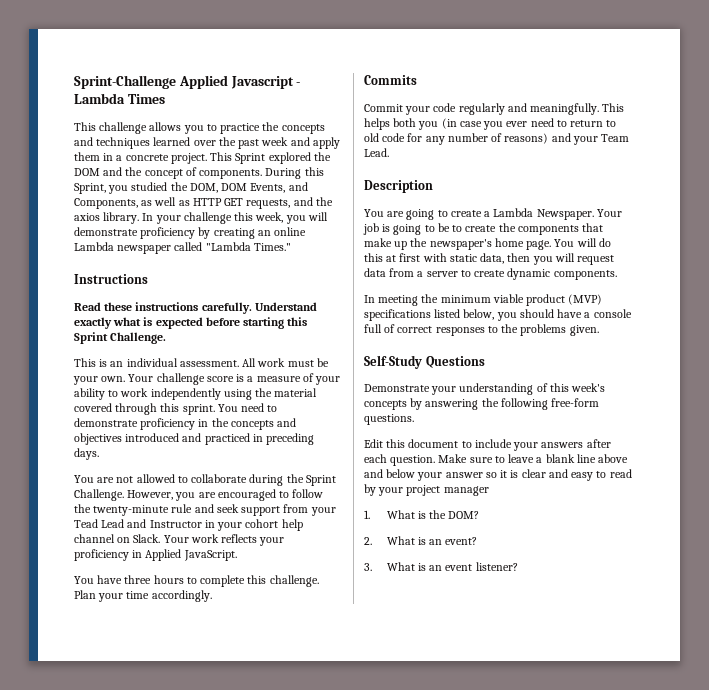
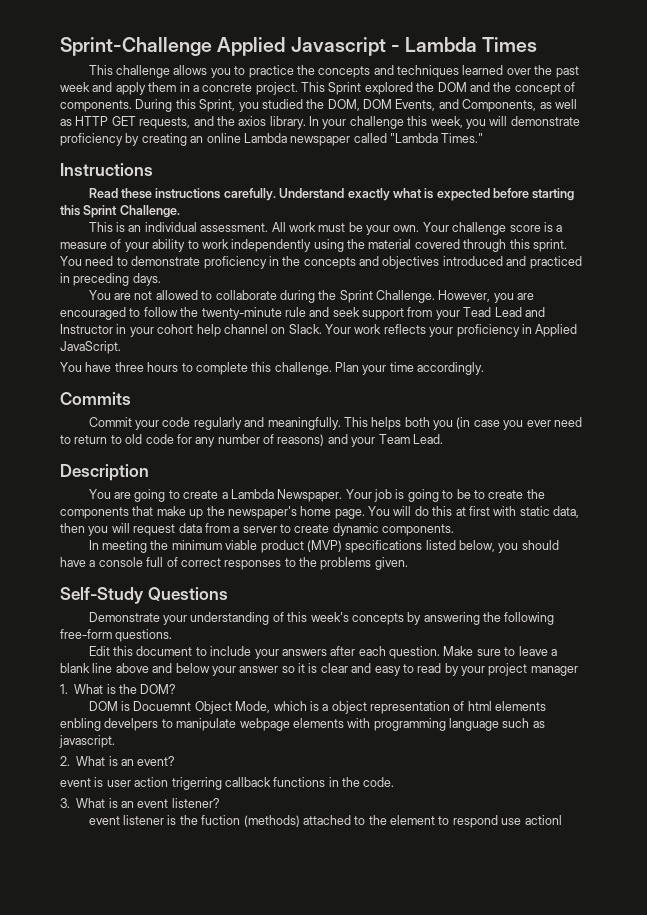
(480, 515) none -> [88,701,547,714] [60,718,545,731] [59,735,115,748] // DOM is Docuemnt Object Mode, which is a object representation of html elements enbling develpers to manipulate webpage elements with programming language such as javascript.
(478, 541) none -> [60,777,395,790] // event is user action trigerring callback functions in the code.
(518, 566) none -> [88,815,562,828] // event listener is the fuction (methods) attached to the element to respond use actionl

